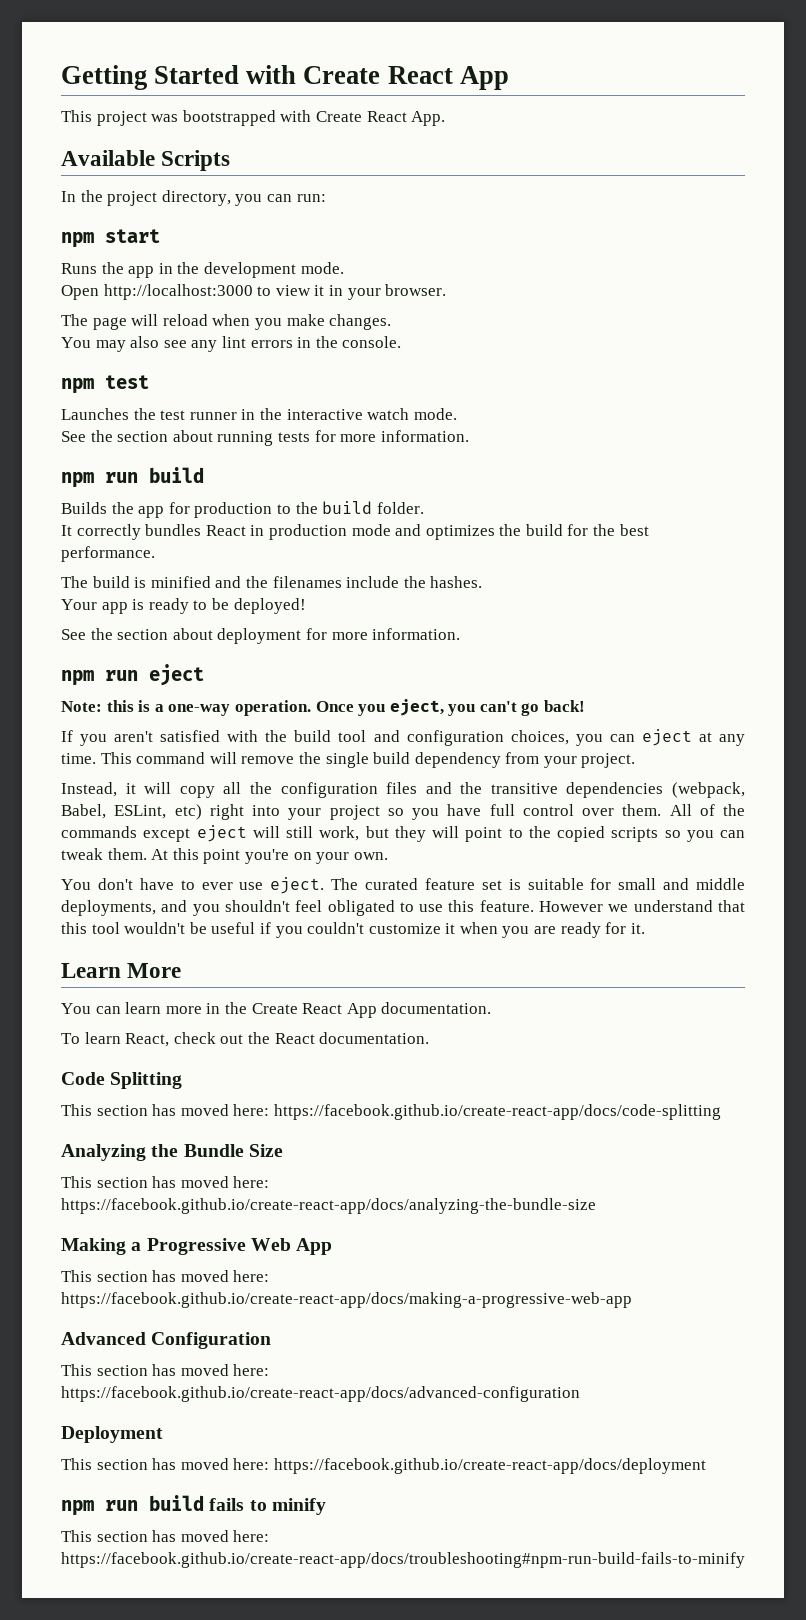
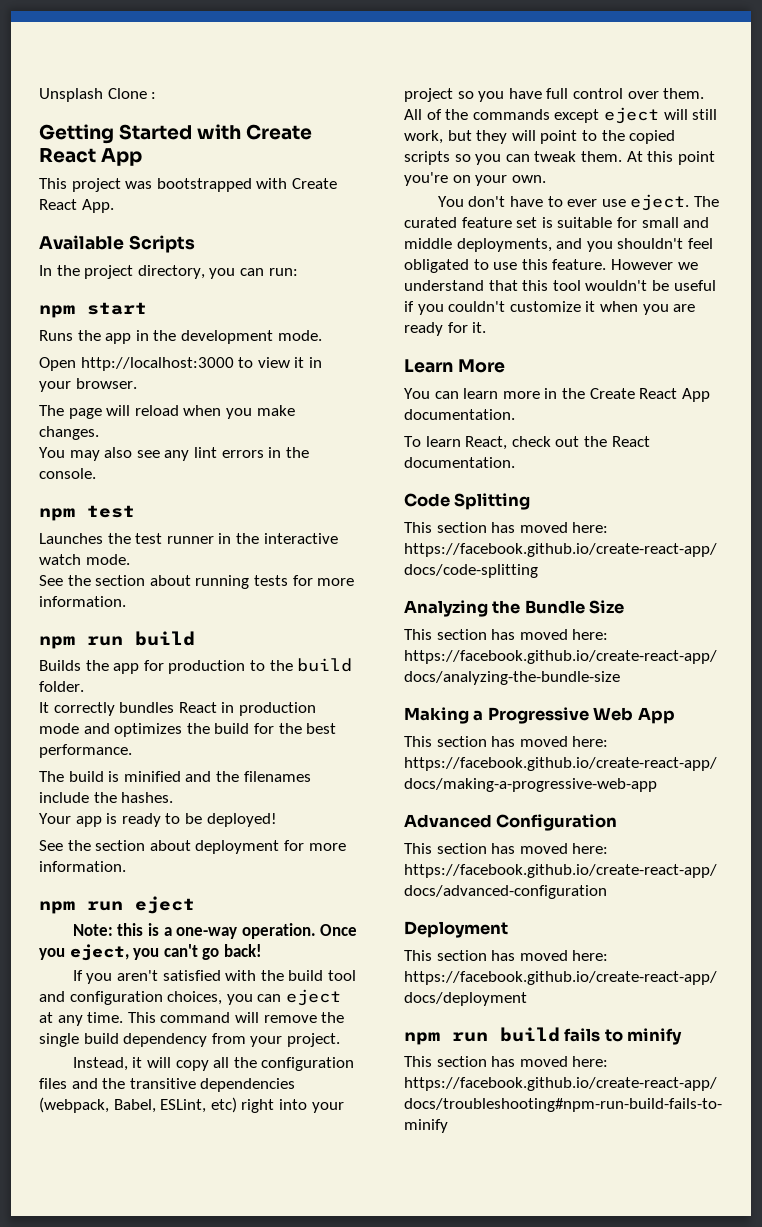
(61, 77) none -> [39,88,157,102] Unsplash Clone : //

